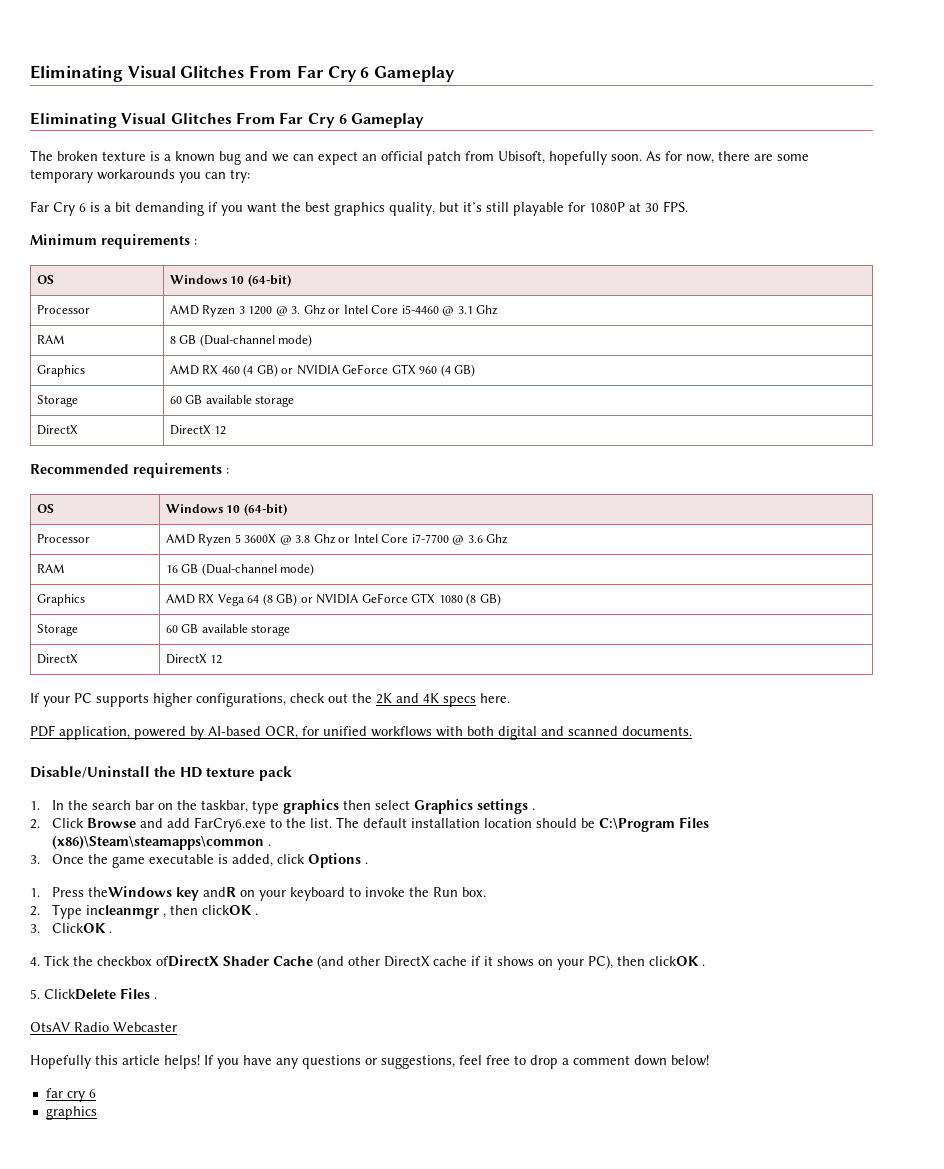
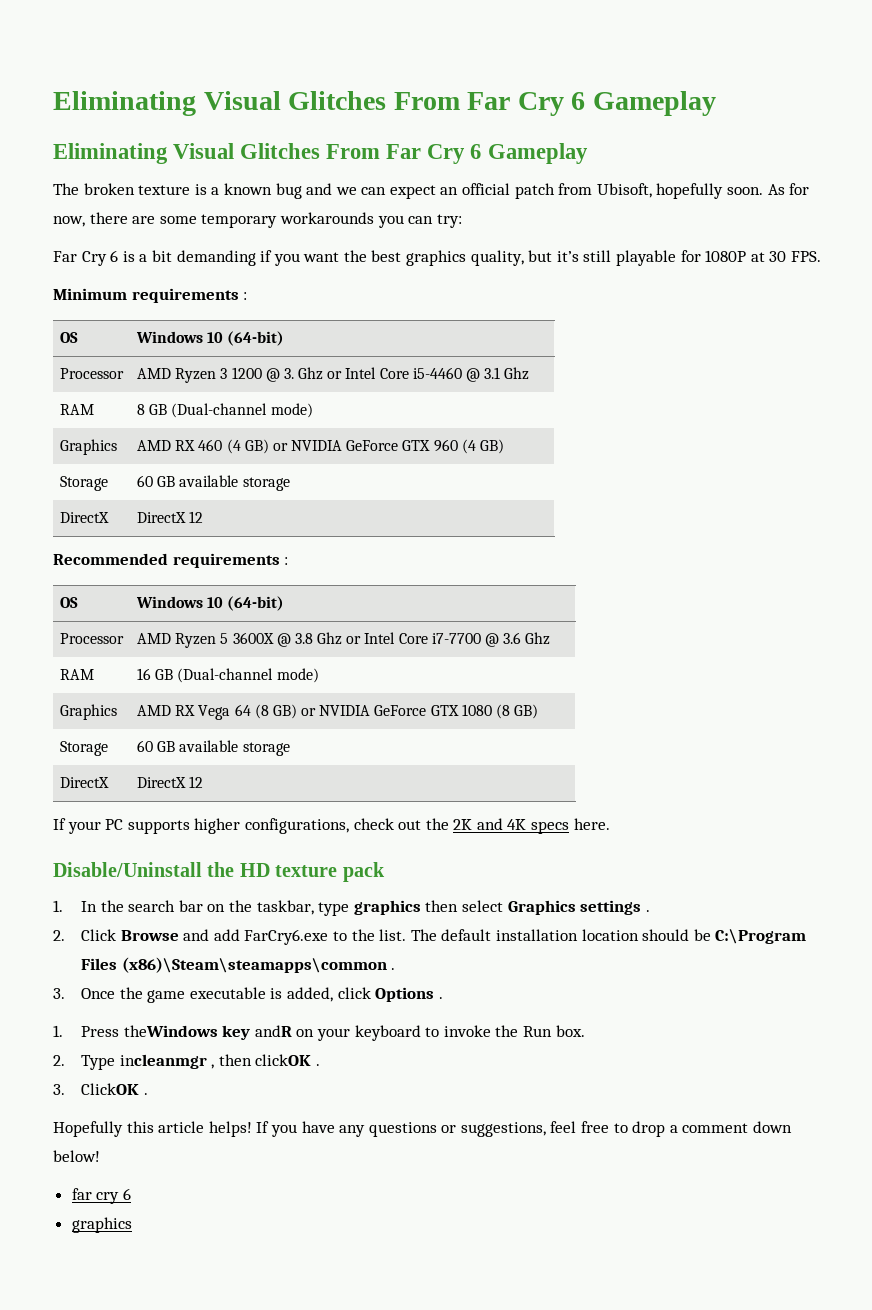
[30,725,692,740] // PDF application, powered by AI-based OCR, for unified workflows with both digital and scanned documents. -> (610, 824) none
[30,955,705,970] [30,988,157,1000] [30,1022,177,1032] // 4. Tick the checkbox ofDirectX Shader Cache (and other DirectX cache if it shows on your PC), then clickOK . // 5. ClickDelete Files . // OtsAV Radio Webcaster -> (148, 1094) none

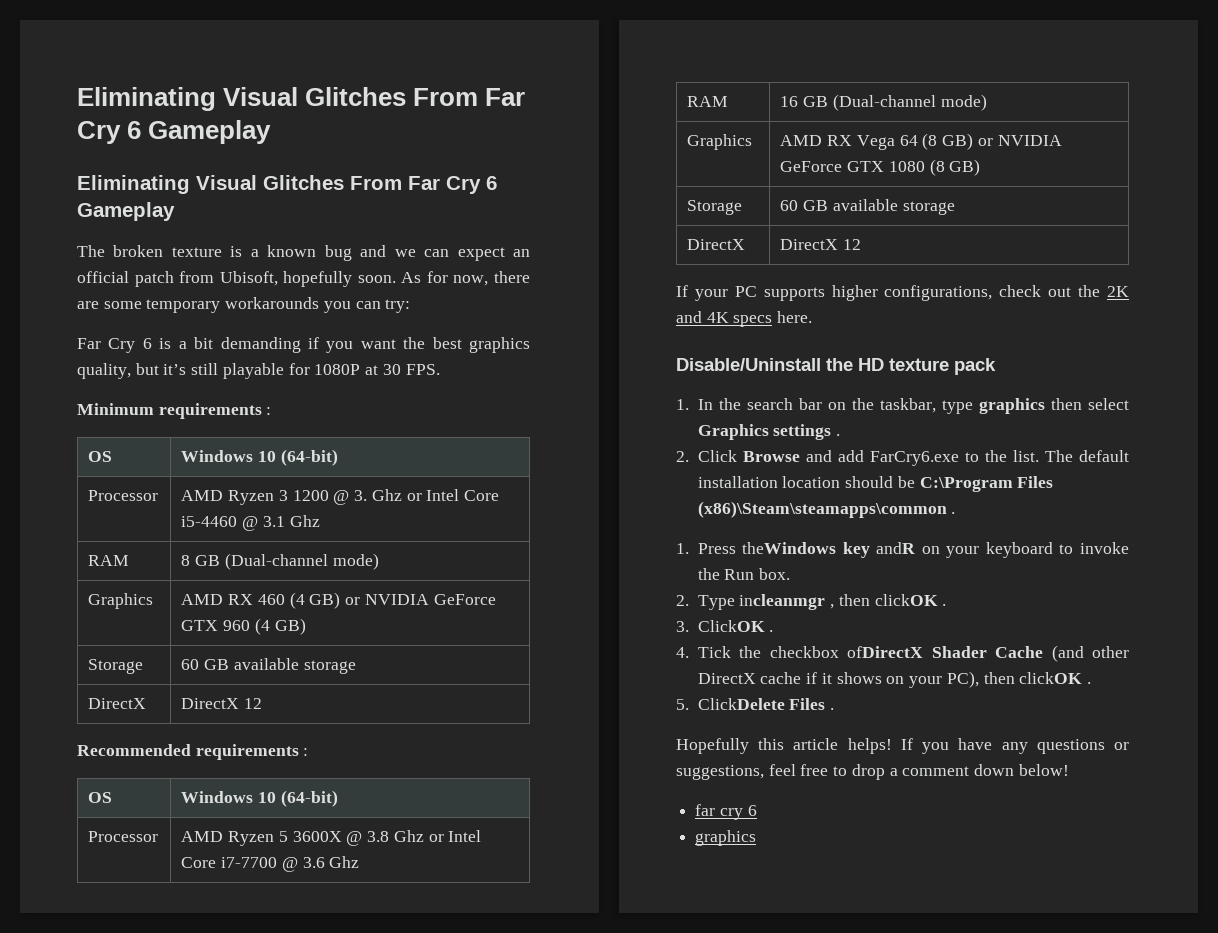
[53,987,443,1003] // 3. Once the game executable is added, click Options . -> (956, 513) none
(148, 1094) none -> [676,645,1129,662] [697,671,1091,688] [676,698,835,710] // 4. Tick the checkbox ofDirectX Shader Cache (and other DirectX cache if it shows on your PC), then clickOK . // 5. ClickDelete Files .

